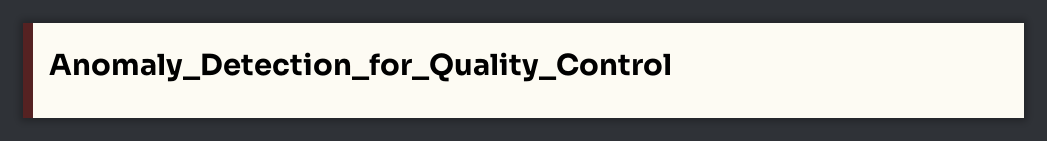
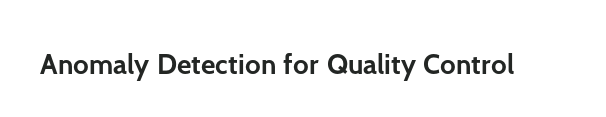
[49,52,672,82] Anomaly_Detection_for_Quality_Control -> [40,53,515,81] Anomaly Detection for Quality Control

